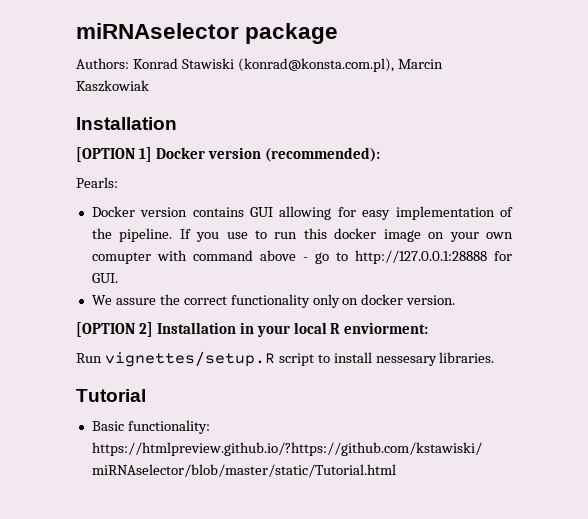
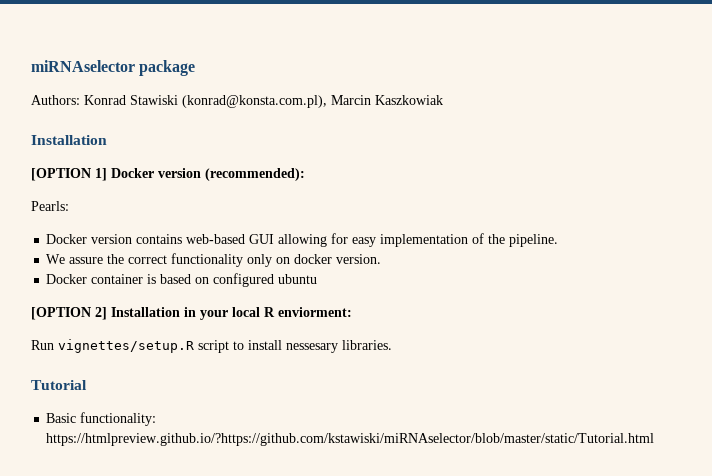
(244, 212) none -> [186,234,246,244] web-based
[179,228,513,242] [91,250,512,264] [91,273,118,283] If you use to run this docker image on your own comupter with command above - go to http://127.0.0.1:28888 for GUI. -> (559, 240) none
(456, 300) none -> [46,273,318,287] // Docker container is based on configured ubuntu

